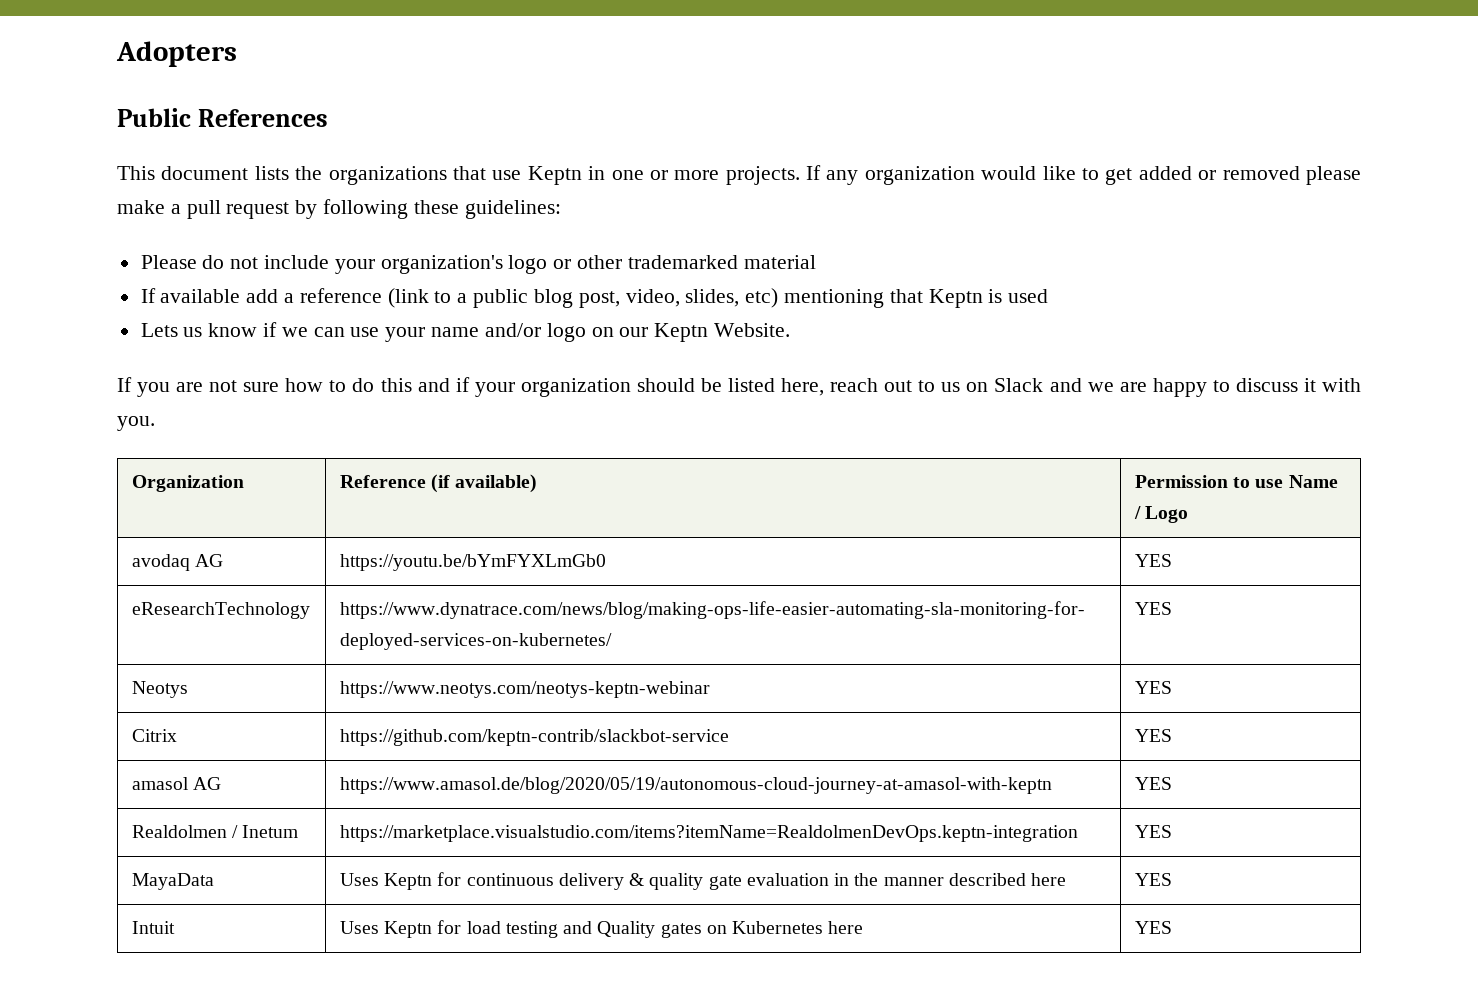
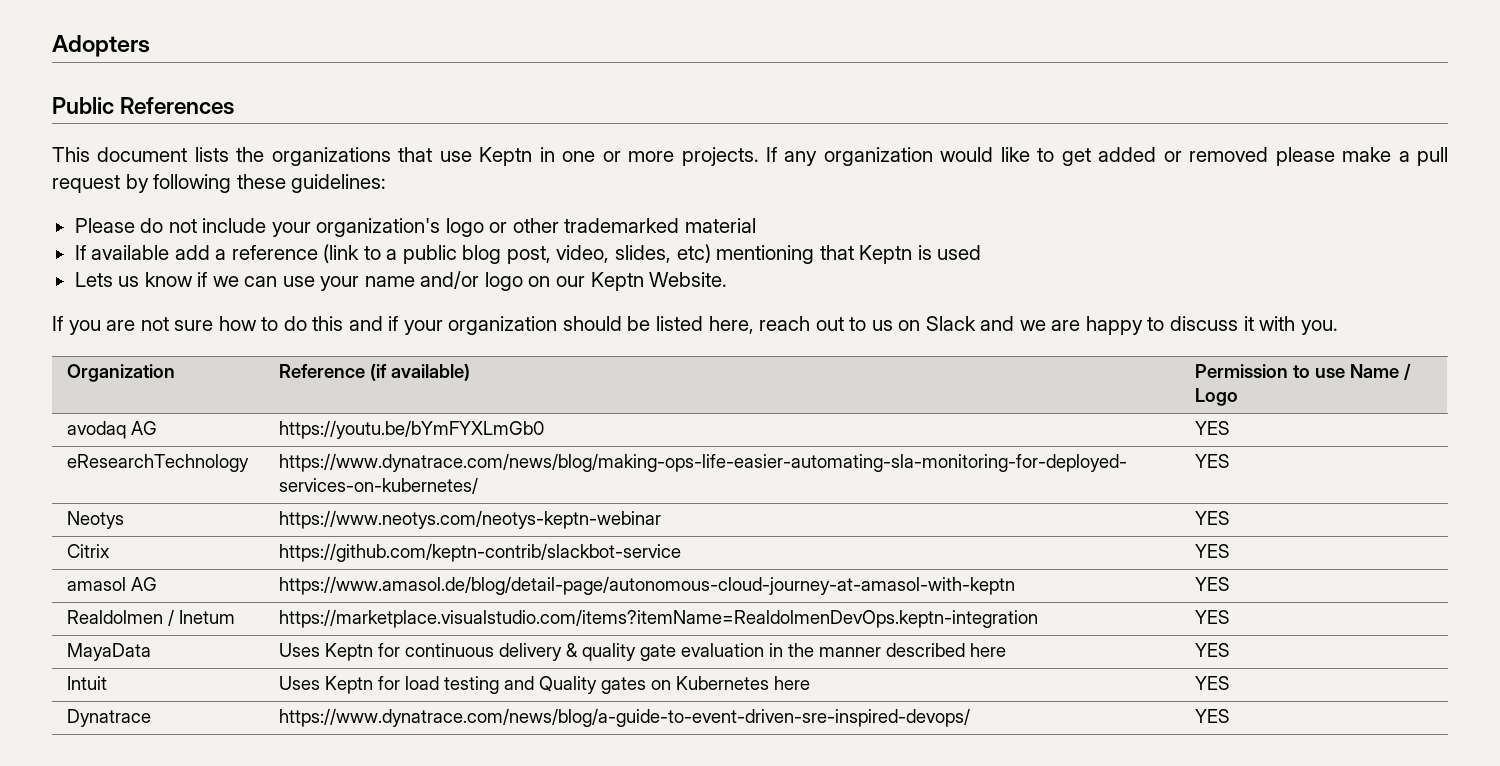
[339,777,1052,794] https://www.amasol.de/blog/2020/05/19/autonomous-cloud-journey-at-amasol-with-keptn -> [279,576,1016,595] https://www.amasol.de/blog/detail-page/autonomous-cloud-journey-at-amasol-with-keptn
(1172, 927) none -> [67,709,152,727] [279,708,971,727] [1195,709,1230,723] // Dynatrace | https://www.dynatrace.com/news/blog/a-guide-to-event-driven-sre-inspired-devops/ | YES

